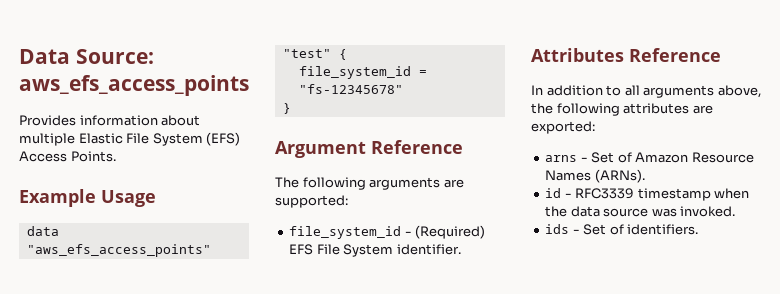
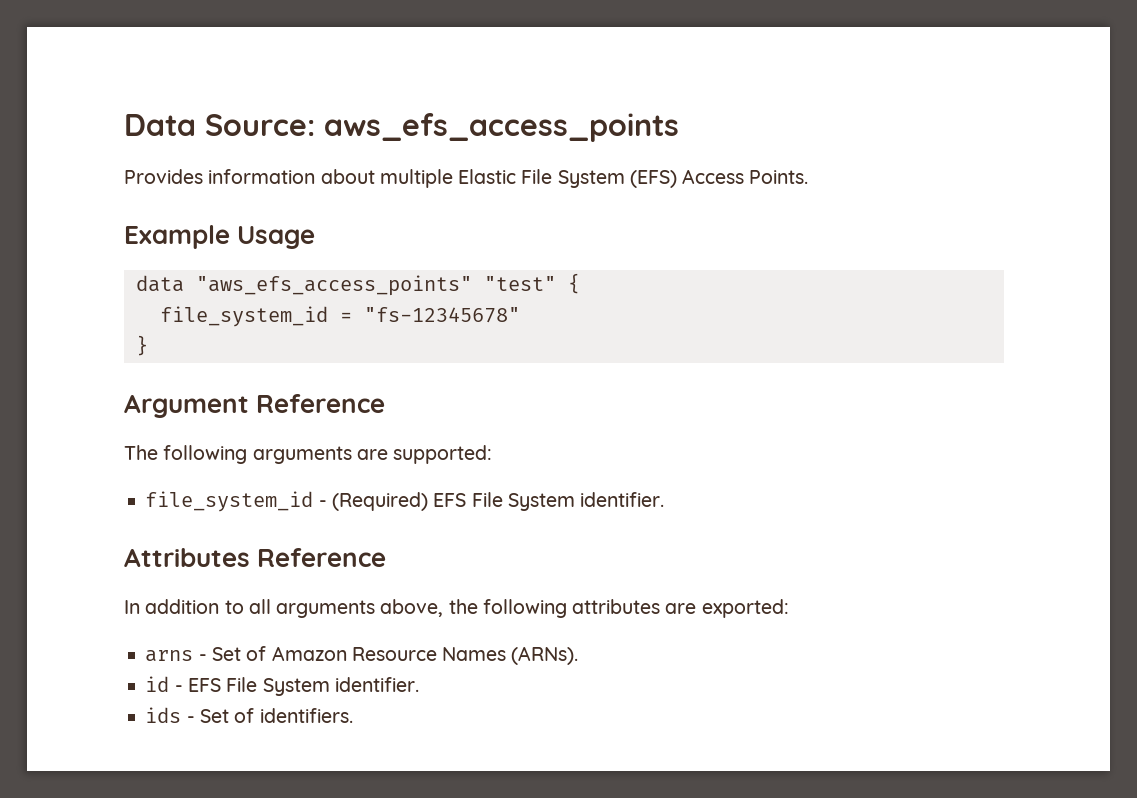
[575,188,750,201] [545,206,736,217] RFC3339 timestamp when the data source was invoked. -> [187,677,419,696] EFS File System identifier.

